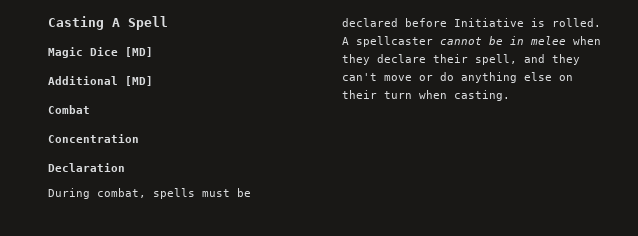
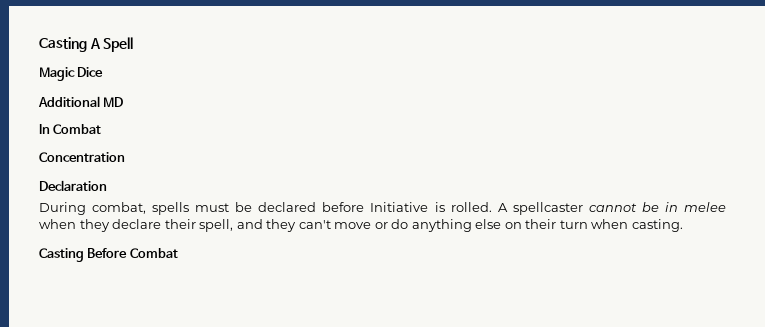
[125,47,153,57] [MD] -> (104, 72) none
[125,76,153,86] [MD] // -> [103,97,124,107] [39,124,50,134] MD // In
(510, 95) none -> [39,248,178,262] // Casting Before Combat

